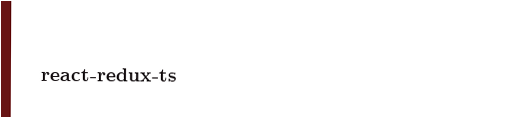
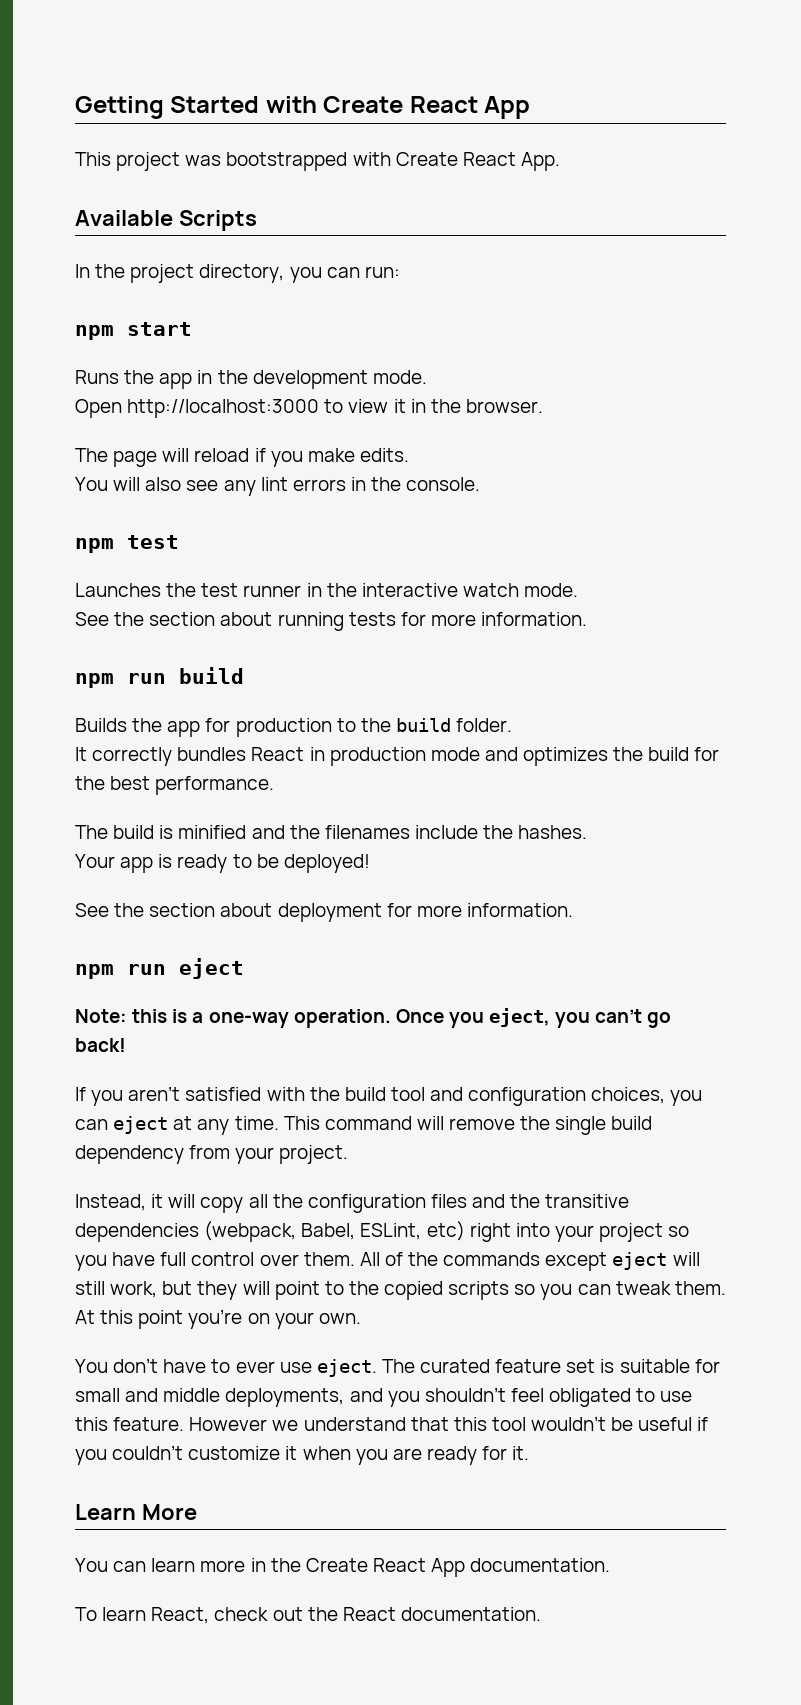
[40,67,177,82] react-redux-ts -> [75,96,531,119] [75,152,560,171] [75,210,257,231] [75,264,400,283] [75,322,192,340] [75,370,427,389] [75,399,543,418] [75,448,409,467] [75,477,481,496] [75,535,179,553] [75,583,579,597] [75,612,588,631] [75,667,244,688] [75,718,513,737] [75,747,720,766] [75,776,275,795] [75,825,588,839] [75,854,370,873] [75,903,573,922] [75,958,244,979] [75,1008,672,1028] [75,1038,126,1052] [75,1086,703,1106] [75,1116,653,1135] [75,1145,349,1164] [75,1194,630,1213] [75,1221,690,1242] [75,1252,700,1271] [75,1281,726,1300] [75,1309,361,1329] [75,1358,720,1377] [75,1387,693,1407] [75,1416,709,1431] [75,1445,530,1465] [75,1504,197,1520] [75,1558,611,1577] [75,1607,541,1624] Getting Started with Create React App // This project was bootstrapped with Create React App. // Available Scripts // In the project directory, you can run: // npm start // Runs the app in the development mode. // Open http://localhost:3000 to view it in the browser. // The page will reload if you make edits. // You will also see any lint errors in the console. // npm test // Launches the test runner in the interactive watch mode. // See the section about running tests for more information. // npm run build // Builds the app for production to the build folder. // It correctly bundles React in production mode and optimizes the build for the best performance. // The build is minified and the filenames include the hashes. // Your app is ready to be deployed! // See the section about deployment for more information. // npm run eject // Note: this is a one-way operation. Once you eject, you can’t go back! // If you aren’t satisfied with the build tool and configuration choices, you can eject at any time. This command will remove the single build dependency from your project. // Instead, it will copy all the configuration files and the transitive dependencies (webpack, Babel, ESLint, etc) right into your project so you have full control over them. All of the commands except eject will still work, but they will point to the copied scripts so you can tweak them. At this point you’re on your own. // You don’t have to ever use eject. The curated feature set is suitable for small and middle deployments, and you shouldn’t feel obligated to use this feature. However we understand that this tool wouldn’t be useful if you couldn’t customize it when you are ready for it. // Learn More // You can learn more in the Create React App documentation. // To learn React, check out the React documentation.

